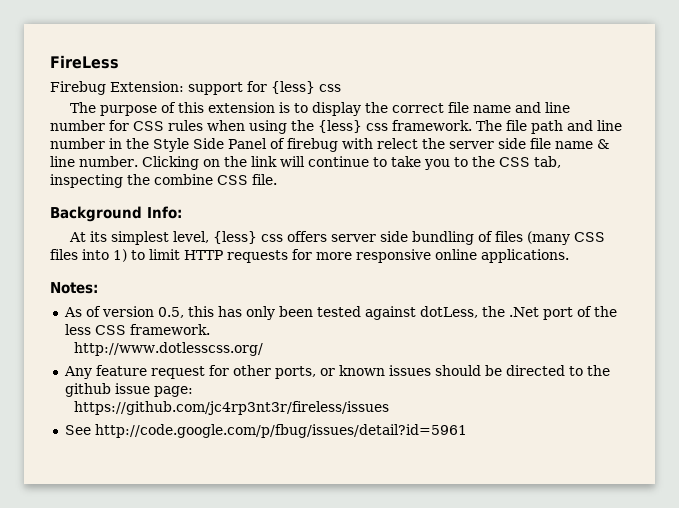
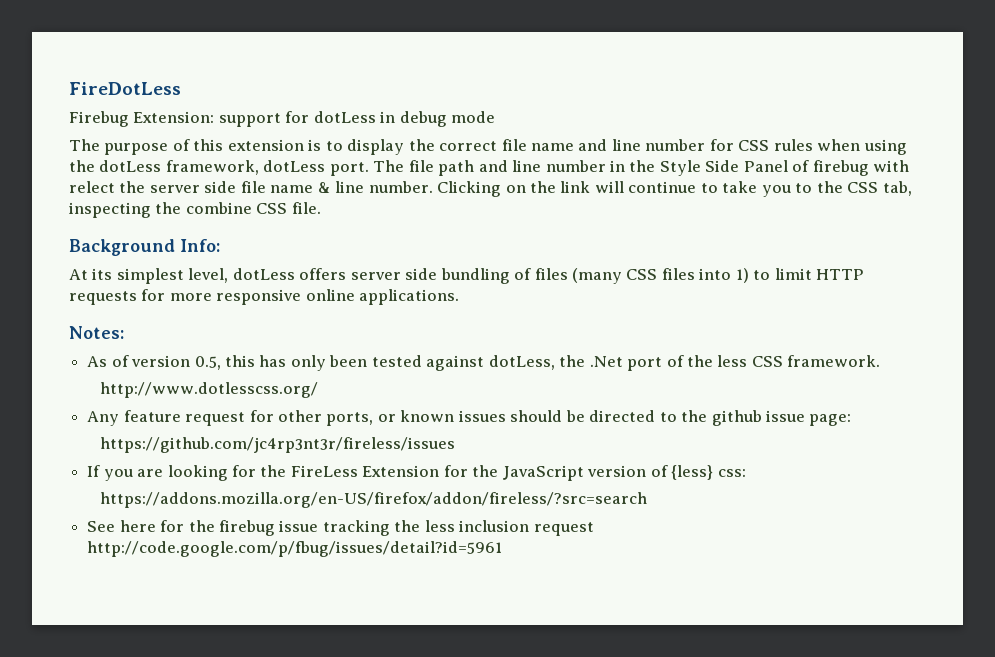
[50,55,119,69] FireLess -> [69,82,181,95] FireDotLess
[271,81,341,94] {less} css -> [313,111,496,127] dotLess in debug mode
[318,120,472,133] {less} css framework. -> [99,160,369,176] dotLess framework, dotLess port.
[213,231,284,244] {less} css -> [232,268,295,280] dotLess
[64,425,91,435] See -> [87,465,746,481] [99,492,647,508] [87,520,594,536] If you are looking for the FireLess Extension for the JavaScript version of {less} css: // https://addons.mozilla.org/en-US/firefox/addon/fireless/?src=search // See here for the firebug issue tracking the less inclusion request

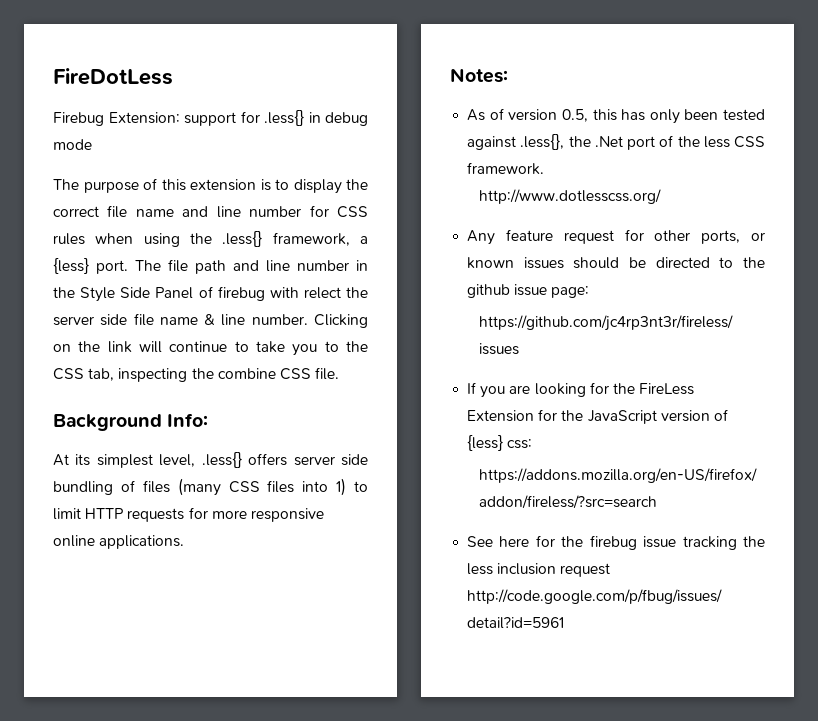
[313,111,376,123] dotLess -> [264,110,304,126] .less{}
[99,160,326,175] dotLess framework, dotLess -> [222,231,368,247] [53,258,89,274] .less{} framework, a {less}
[232,268,295,280] dotLess -> [201,452,242,468] .less{}
[488,355,555,370] dotLess, -> [520,134,565,150] .less{},

